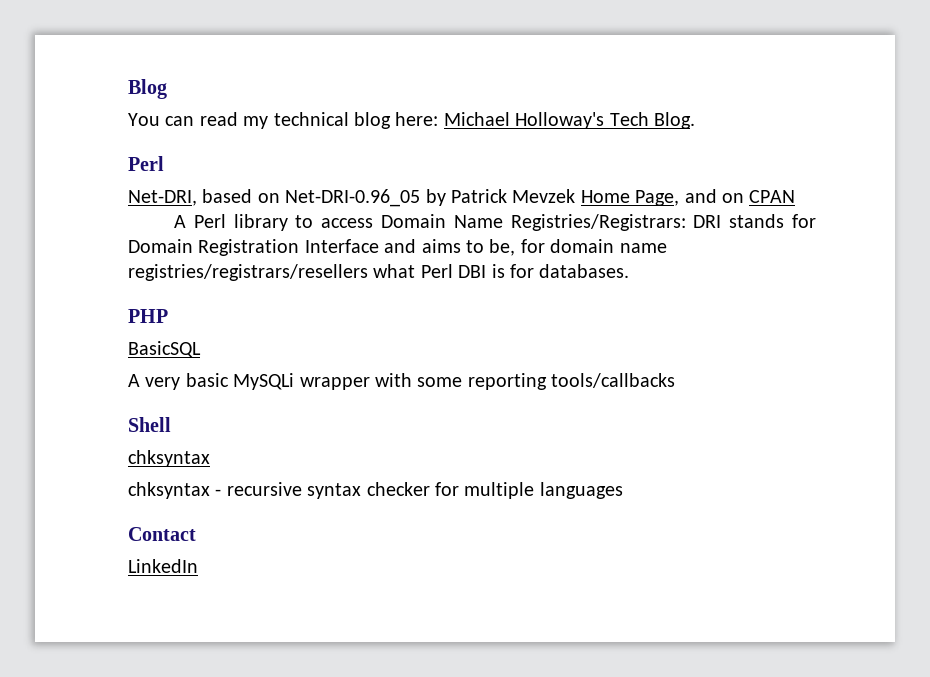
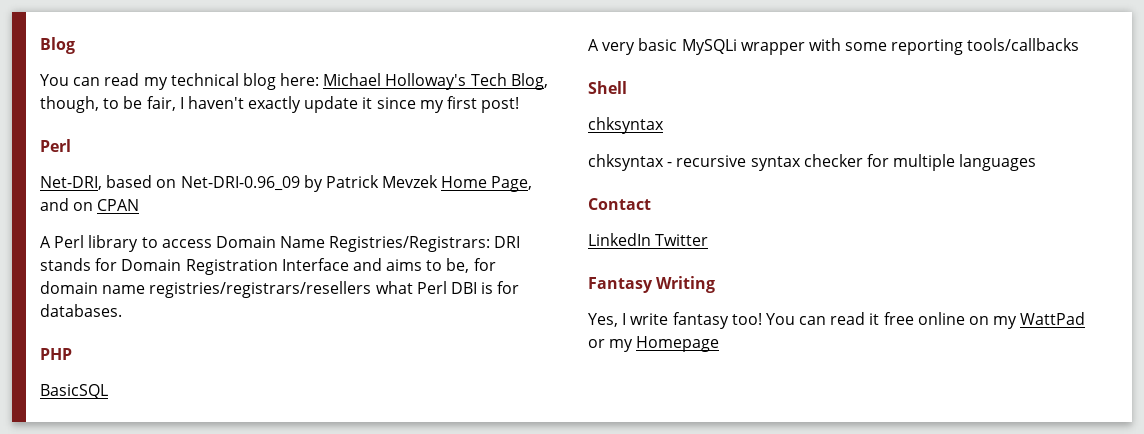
[653,112,695,129] Blog. -> [510,73,548,90] [40,96,520,113] Blog, though, to be fair, I haven't exactly update it since my first post!
[285,189,421,207] Net-DRI-0.96_05 -> [180,176,300,191] Net-DRI-0.96_09
(198, 566) none -> [655,234,709,246] [588,276,716,293] [588,312,1086,329] [588,336,720,352] Twitter // Fantasy Writing // Yes, I write fantasy too! You can read it free online on my WattPad or my Homepage

